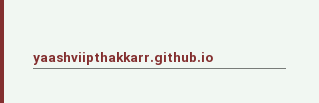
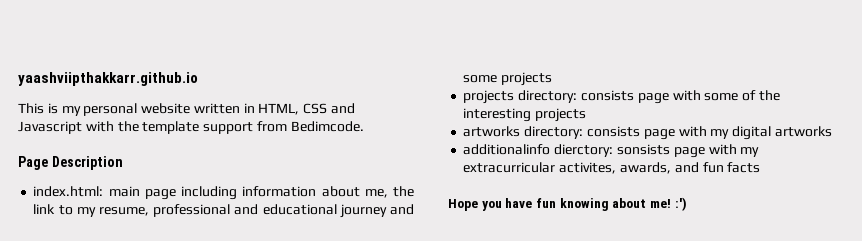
(213, 58) none -> [18,103,356,116] [18,121,364,134] [18,156,123,170] [33,186,414,200] [33,204,414,218] [463,72,553,86] [463,90,780,104] [463,108,587,122] [463,126,832,140] [463,144,760,158] [463,162,761,174] [448,197,687,211] // This is my personal website written in HTML, CSS and Javascript with the template support from Bedimcode. // Page Description // index.html: main page including information about me, the link to my resume, professional and educational journey and some projects // projects directory: consists page with some of the interesting projects // artworks directory: consists page with my digital artworks // additionalinfo dierctory: sonsists page with my extracurricular activites, awards, and fun facts // Hope you have fun knowing about me! :')

